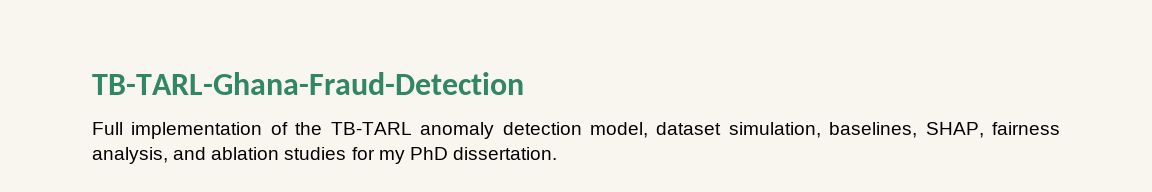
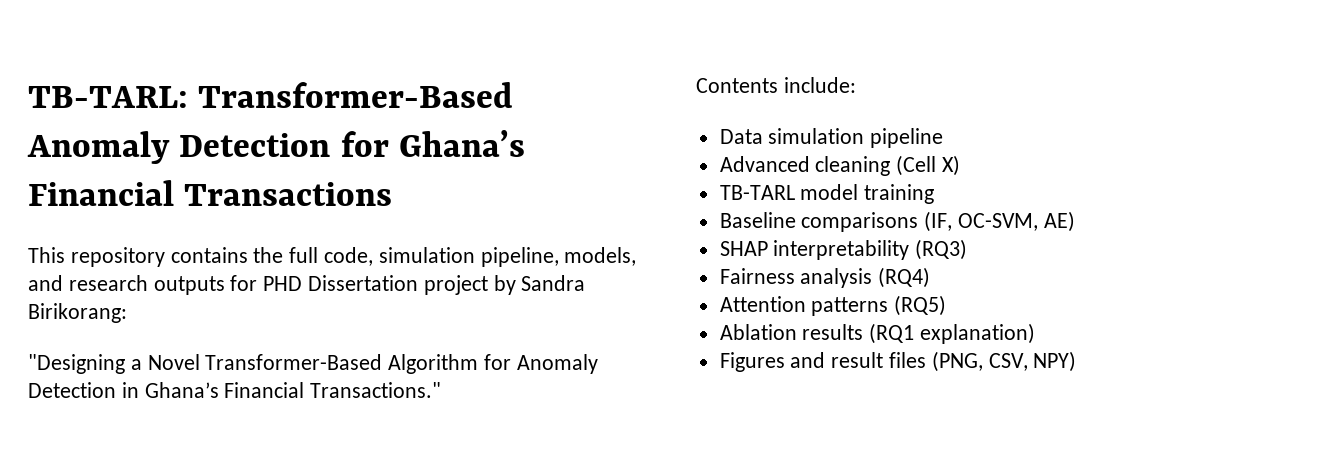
[92,72,524,95] [92,122,1060,139] [92,147,557,164] TB-TARL-Ghana-Fraud-Detection // Full implementation of the TB-TARL anomaly detection model, dataset simulation, baselines, SHAP, fairness analysis, and ablation studies for my PhD dissertation. -> [28,82,514,108] [27,130,526,164] [28,180,393,206] [28,247,637,267] [28,275,586,295] [28,303,127,323] [28,354,598,374] [28,382,442,398] [696,77,856,93] [719,128,944,148] [719,155,961,176] [719,184,935,204] [719,211,1075,232] [719,239,968,260] [719,267,931,288] [719,295,947,316] [719,323,1036,344] [719,351,1077,372] TB-TARL: Transformer-Based Anomaly Detection for Ghana’s Financial Transactions // This repository contains the full code, simulation pipeline, models, and research outputs for PHD Dissertation project by Sandra Birikorang: // "Designing a Novel Transformer-Based Algorithm for Anomaly Detection in Ghana’s Financial Transactions." // Contents include: // Data simulation pipeline // Advanced cleaning (Cell X) // TB-TARL model training // Baseline comparisons (IF, OC-SVM, AE) // SHAP interpretability (RQ3) // Fairness analysis (RQ4) // Attention patterns (RQ5) // Ablation results (RQ1 explanation) // Figures and result files (PNG, CSV, NPY)

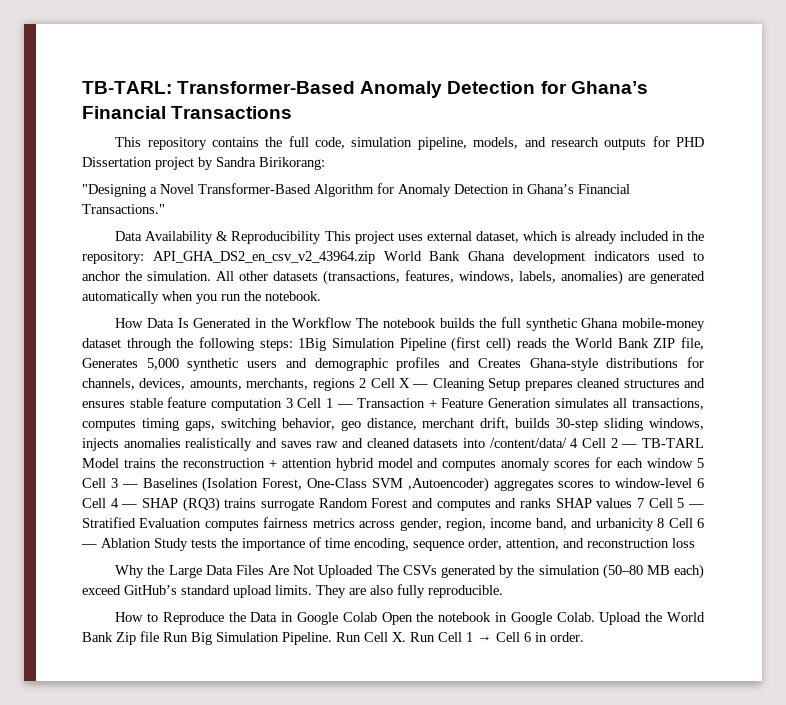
[696,77,856,93] [719,128,944,148] [719,155,961,176] [719,184,935,204] [719,211,1075,232] [719,239,968,260] [719,267,931,288] [719,295,947,316] [719,323,1036,344] [719,351,1077,372] Contents include: // Data simulation pipeline // Advanced cleaning (Cell X) // TB-TARL model training // Baseline comparisons (IF, OC-SVM, AE) // SHAP interpretability (RQ3) // Fairness analysis (RQ4) // Attention patterns (RQ5) // Ablation results (RQ1 explanation) // Figures and result files (PNG, CSV, NPY) -> [115,231,704,244] [82,251,704,264] [82,270,705,285] [82,291,321,304] [115,317,705,331] [82,337,704,352] [82,357,705,371] [82,378,706,391] [82,397,704,411] [82,417,704,431] [82,438,704,451] [82,457,704,471] [82,477,704,492] [82,497,704,512] [82,517,705,531] [81,537,695,551] [115,564,704,579] [82,584,503,598] [115,612,706,625] [82,631,584,645] Data Availability & Reproducibility This project uses external dataset, which is already included in the repository: API_GHA_DS2_en_csv_v2_43964.zip World Bank Ghana development indicators used to anchor the simulation. All other datasets (transactions, features, windows, labels, anomalies) are generated automatically when you run the notebook. // How Data Is Generated in the Workflow The notebook builds the full synthetic Ghana mobile-money dataset through the following steps: 1Big Simulation Pipeline (first cell) reads the World Bank ZIP file, Generates 5,000 synthetic users and demographic profiles and Creates Ghana-style distributions for channels, devices, amounts, merchants, regions 2 Cell X — Cleaning Setup prepares cleaned structures and ensures stable feature computation 3 Cell 1 — Transaction + Feature Generation simulates all transactions, computes timing gaps, switching behavior, geo distance, merchant drift, builds 30-step sliding windows, injects anomalies realistically and saves raw and cleaned datasets into /content/data/ 4 Cell 2 — TB-TARL Model trains the reconstruction + attention hybrid model and computes anomaly scores for each window 5 Cell 3 — Baselines (Isolation Forest, One-Class SVM ,Autoencoder) aggregates scores to window-level 6 Cell 4 — SHAP (RQ3) trains surrogate Random Forest and computes and ranks SHAP values 7 Cell 5 — Stratified Evaluation computes fairness metrics across gender, region, income band, and urbanicity 8 Cell 6 — Ablation Study tests the importance of time encoding, sequence order, attention, and reconstruction loss // Why the Large Data Files Are Not Uploaded The CSVs generated by the simulation (50–80 MB each) exceed GitHub’s standard upload limits. They are also fully reproducible. // How to Reproduce the Data in Google Colab Open the notebook in Google Colab. Upload the World Bank Zip file Run Big Simulation Pipeline. Run Cell X. Run Cell 1 → Cell 6 in order.

